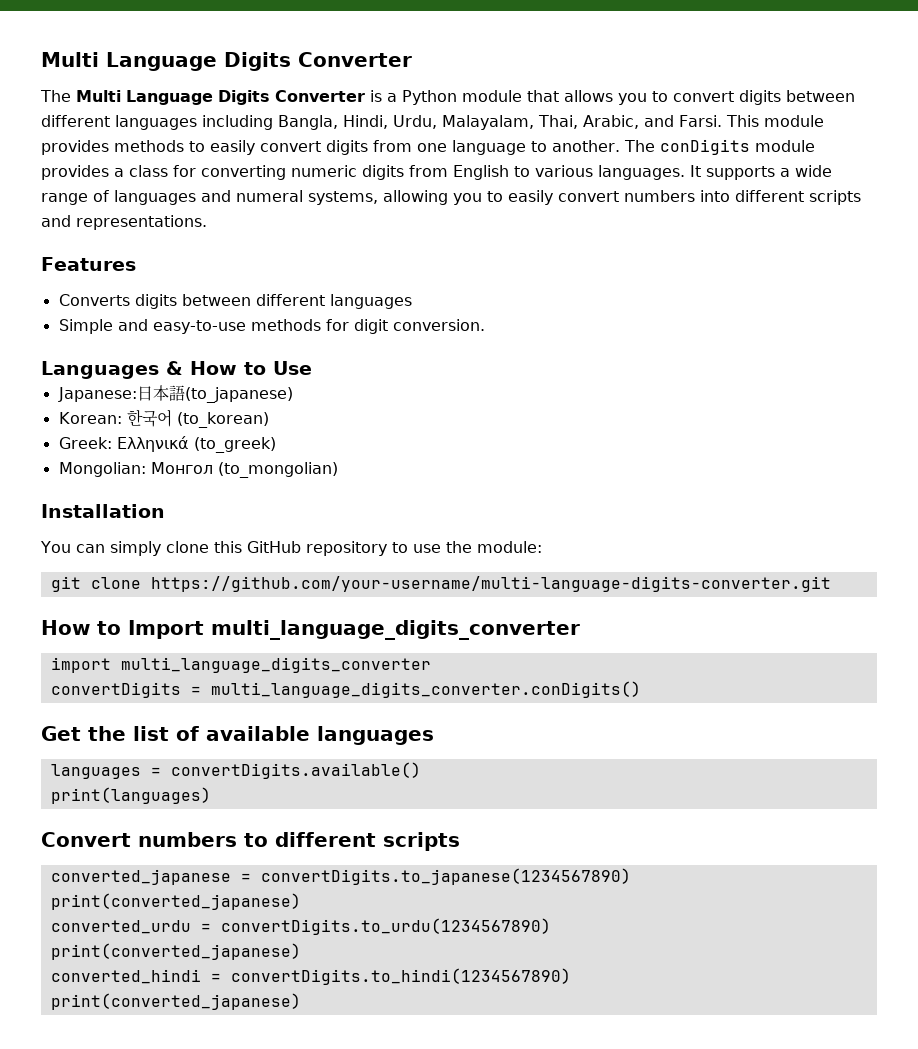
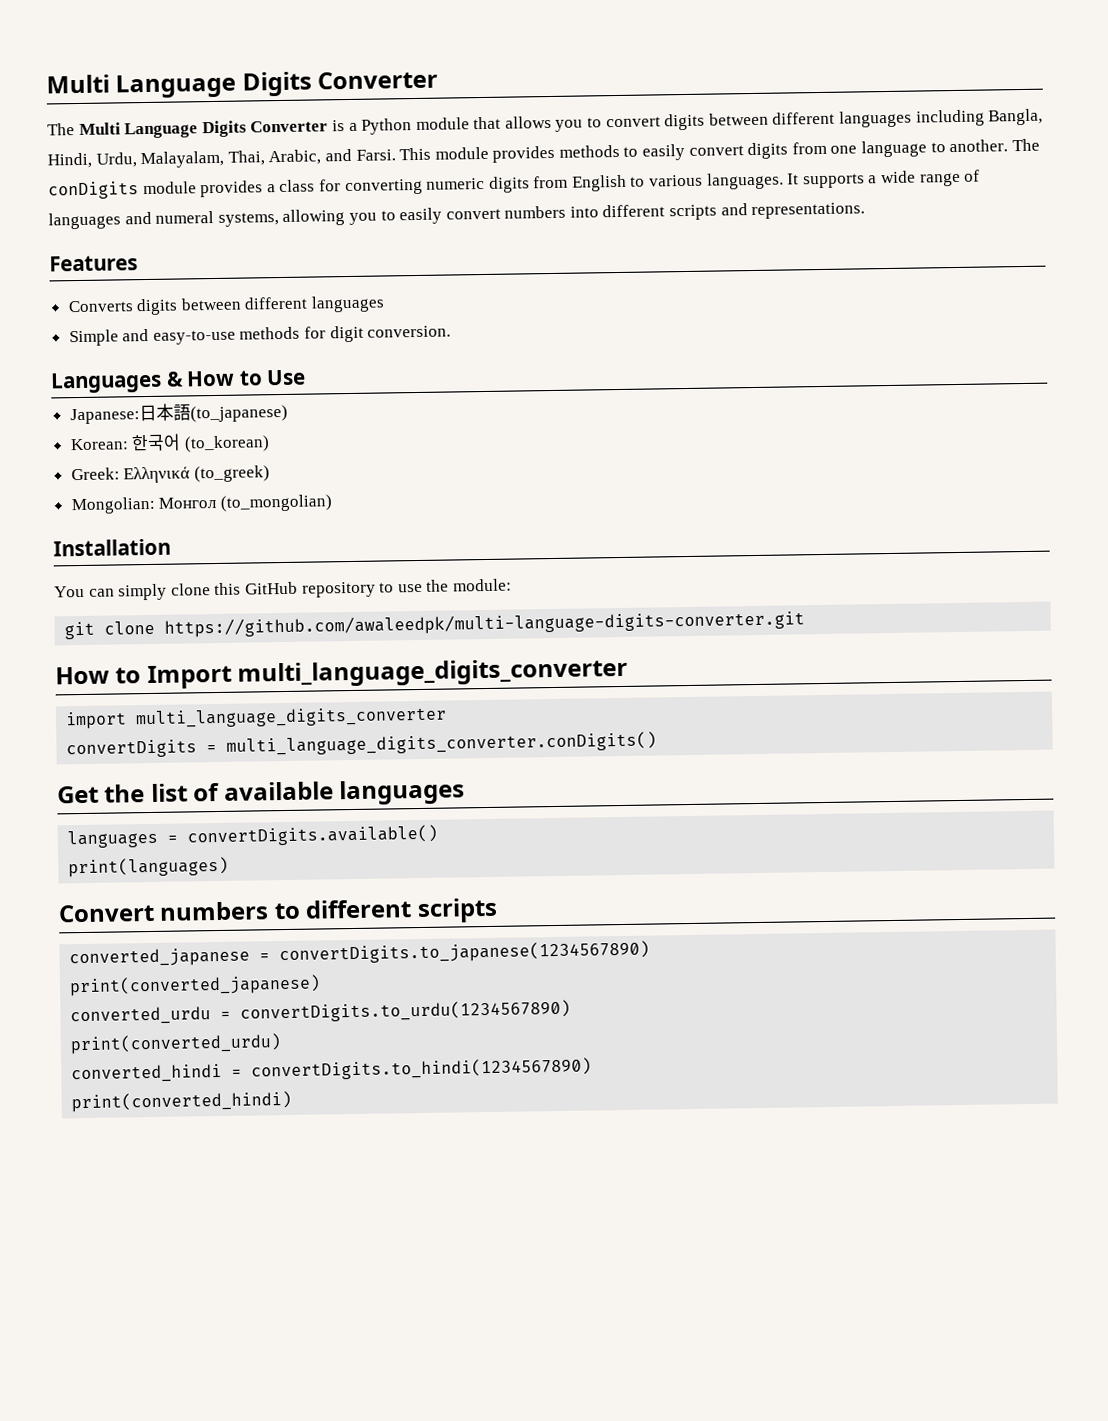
[150,576,831,592] https://github.com/your-username/multi-language-digits-converter.git -> [164,610,806,638] https://github.com/awaleedpk/multi-language-digits-converter.git
[50,943,301,960] print(converted_japanese) -> [70,1033,283,1055] print(converted_urdu)
[50,993,301,1010] print(converted_japanese) -> [71,1090,293,1113] print(converted_hindi)

